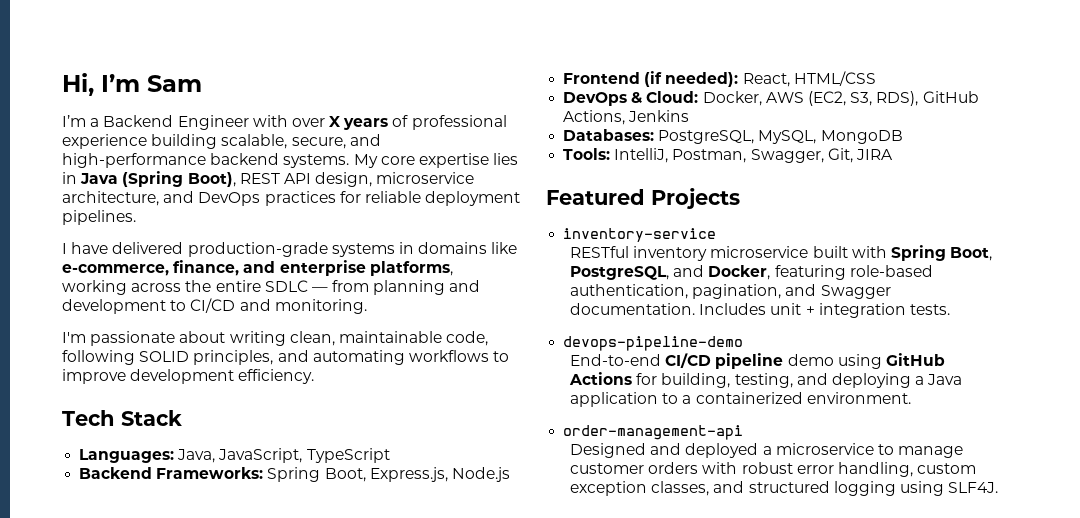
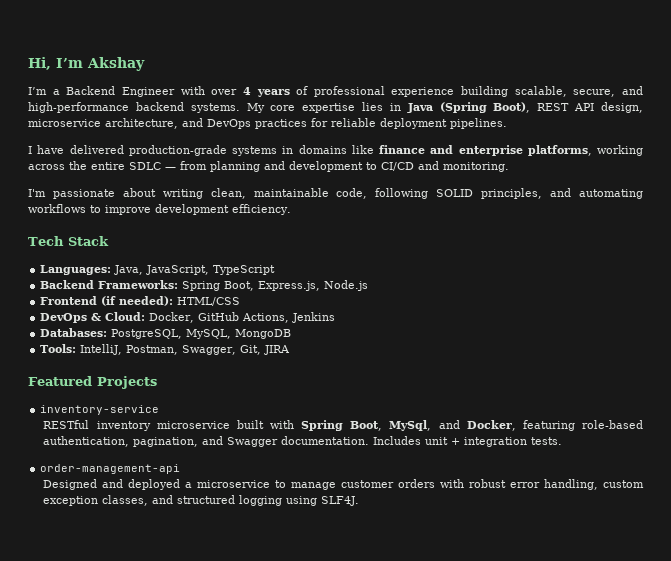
[147,75,202,92] Sam -> [87,57,145,71] Akshay
[329,116,342,127] X -> [242,87,251,95] 4
[62,260,240,276] e-commerce, finance, -> [379,145,425,154] finance
[742,73,790,87] React, -> (174, 301) none
[765,91,919,106] AWS (EC2, S3, RDS), -> (195, 317) none
[570,266,670,280] PostgreSQL, -> [389,420,432,431] MySql,
[563,336,744,351] [570,353,946,369] [569,372,963,388] [570,392,911,407] // devops-pipeline-demo // End-to-end CI/CD pipeline demo using GitHub Actions for building, testing, and deploying a Java application to a containerized environment. -> (563, 441) none

